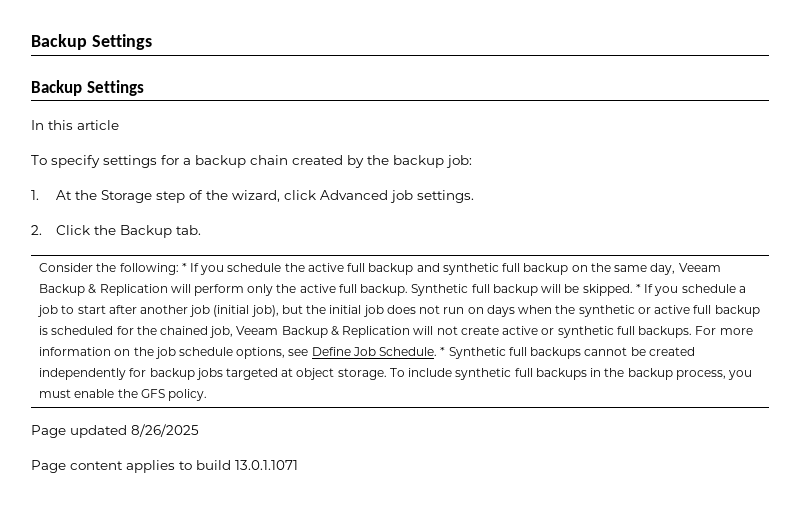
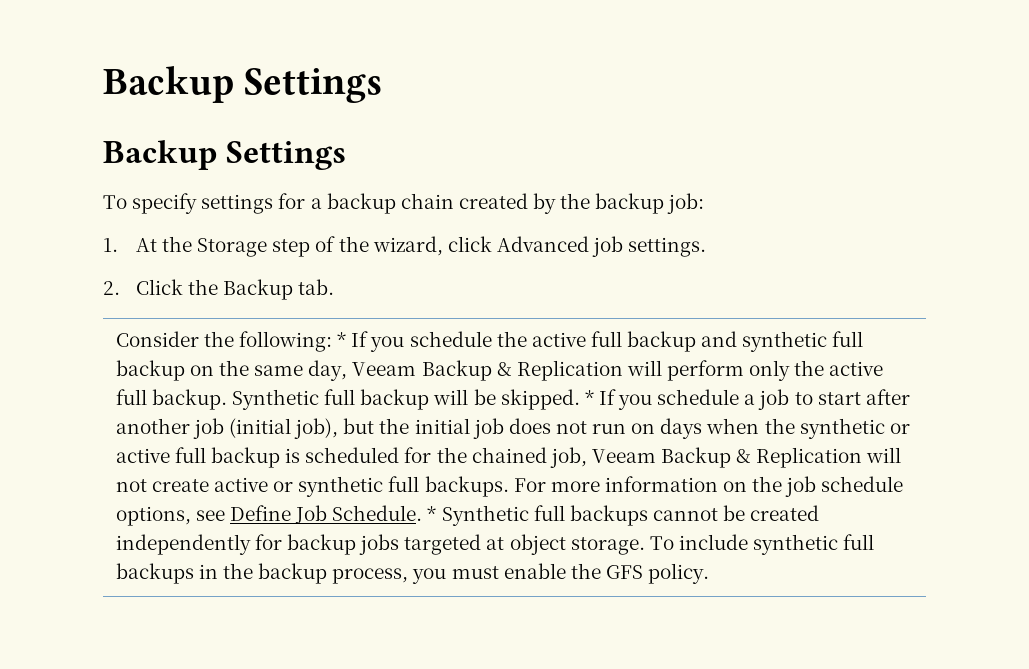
[31,120,119,130] // In this article -> (347, 155) none
[31,424,199,438] [31,460,298,473] // Page updated 8/26/2025 // Page content applies to build 13.0.1.1071 -> (710, 573) none

